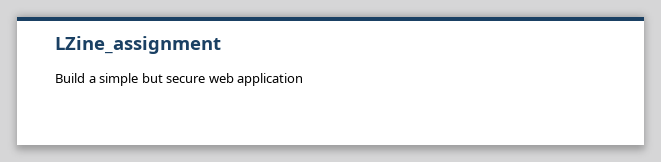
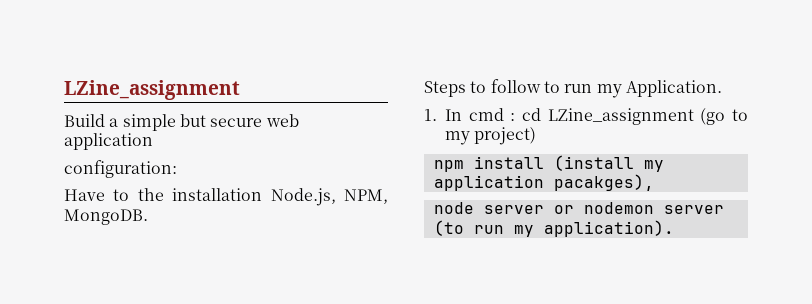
(304, 79) none -> [64,160,177,178] [64,188,389,206] [64,209,148,225] [424,79,722,98] [424,108,748,125] [445,127,537,145] [433,155,664,172] [433,174,654,191] [433,202,724,214] [433,220,674,237] // configuration: // Have to the installation Node.js, NPM, MongoDB. // Steps to follow to run my Application. // 1. In cmd : cd LZine_assignment (go to my project) // npm install (install my application pacakges), // node server or nodemon server (to run my application).

